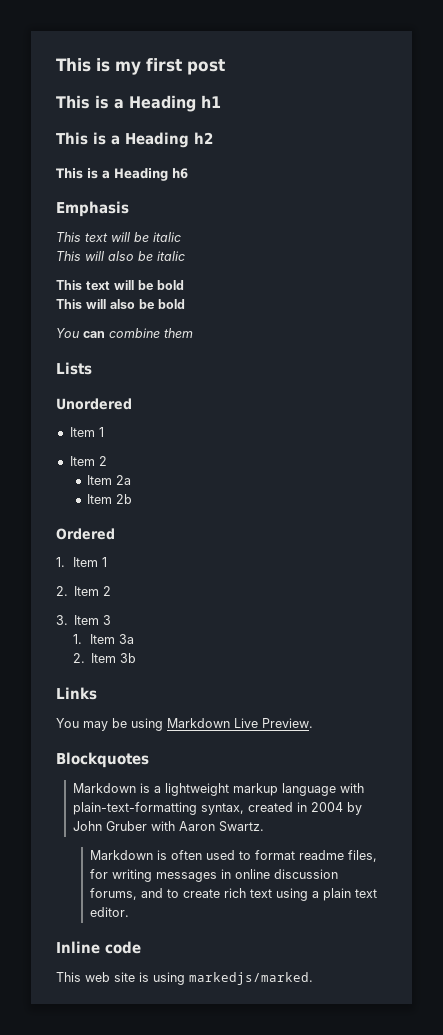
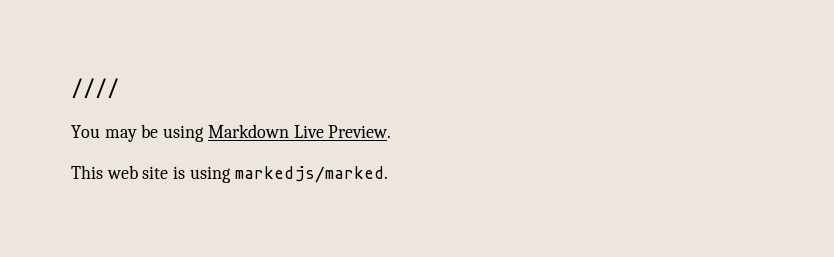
[56,58,225,75] [56,95,221,112] [56,132,213,148] [56,168,188,181] [56,201,129,217] [56,232,181,242] [56,251,185,261] [56,280,184,290] [56,299,185,309] [56,328,193,338] [56,362,92,375] [56,398,132,410] [69,427,104,437] [69,456,107,466] [86,475,131,485] [86,494,132,504] [56,528,115,540] [56,557,108,567] [56,586,112,596] [56,615,112,625] [73,634,135,644] [73,653,137,663] [56,687,97,700] This is my first post // This is a Heading h1 // This is a Heading h2 // This is a Heading h6 // Emphasis // This text will be italic // This will also be italic // This text will be bold // This will also be bold // You can combine them // Lists // Unordered // Item 1 // Item 2 // Item 2a // Item 2b // Ordered // 1. Item 1 // 2. Item 2 // 3. Item 3 // 1. Item 3a // 2. Item 3b // Links -> [71,78,119,99] ////
[56,752,149,768] [73,783,365,796] [73,802,363,815] [73,821,265,832] [90,850,378,862] [90,869,339,882] [90,888,378,901] [90,907,130,917] [56,941,141,954] // Blockquotes // Markdown is a lightweight markup language with plain-text-formatting syntax, created in 2004 by John Gruber with Aaron Swartz. // Markdown is often used to format readme files, for writing messages in online discussion forums, and to create rich text using a plain text editor. // Inline code -> (392, 131) none

